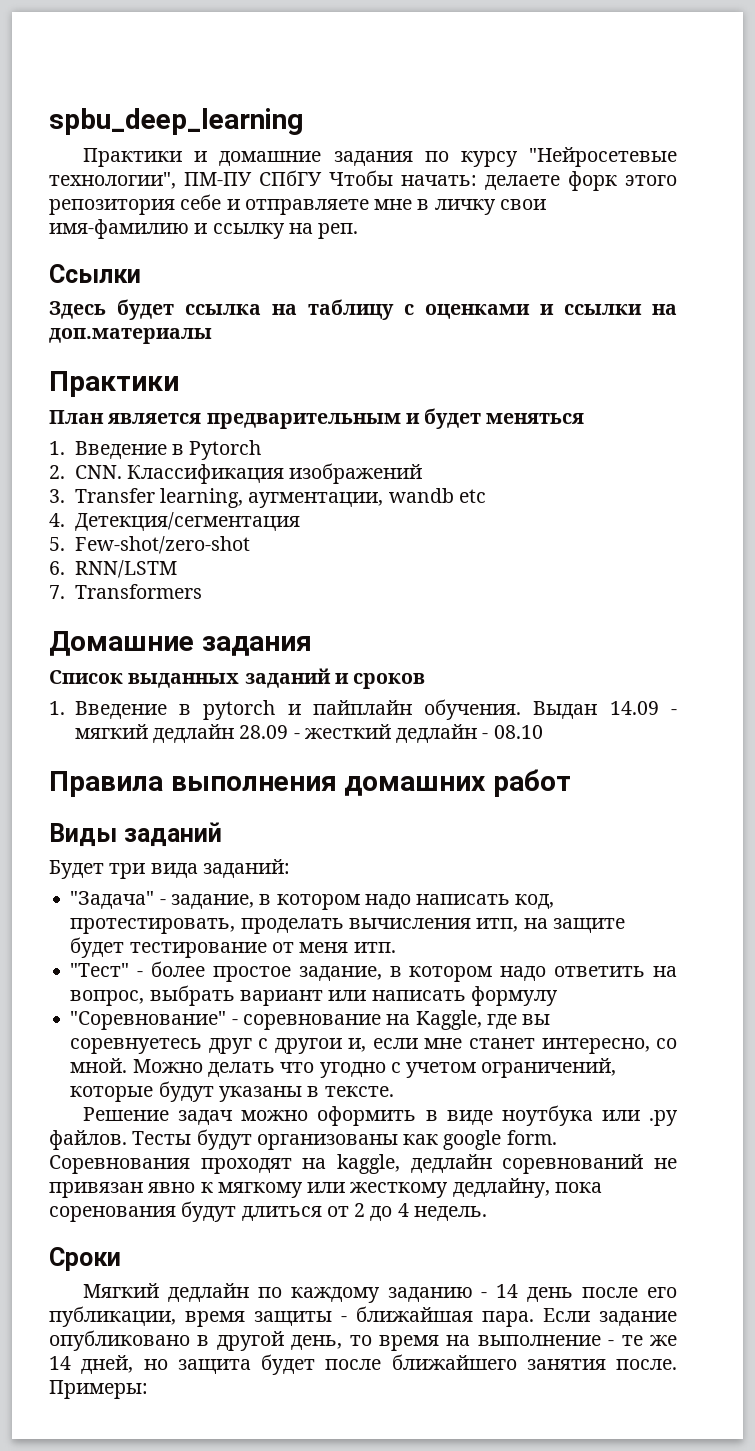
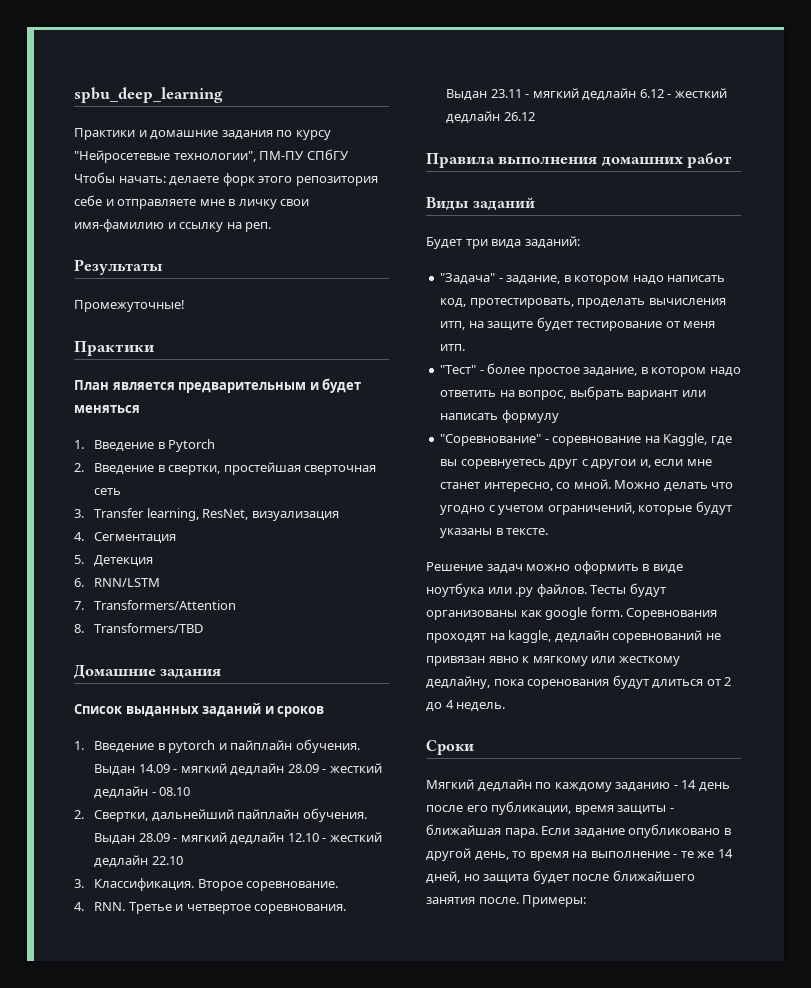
[49,264,141,283] [49,299,677,320] [49,328,212,344] Ссылки // Здесь будет ссылка на таблицу с оценками и ссылки на доп.материалы -> [74,259,163,275] [74,300,185,312] Результаты // Промежуточные!
[74,463,423,484] CNN. Классификация изображений -> [94,462,377,475] [94,488,122,495] Введение в свертки, простейшая сверточная сеть
[248,488,486,508] [49,512,300,531] аугментации, wandb etc // 4. Детекция/сегментация -> [202,509,339,521] [74,532,177,544] ResNet, визуализация // 4. Сегментация
[74,536,250,554] Few-shot/zero-shot -> [94,555,154,567] Детекция
[74,584,202,599] Transformers -> [94,600,237,610] [74,623,204,633] Transformers/Attention // 8. Transformers/TBD
(543, 732) none -> [74,808,367,822] [94,832,382,845] [94,855,183,868] [74,878,339,891] [74,902,347,914] [446,88,727,101] [446,111,535,124] // 2. Свертки, дальнейший пайплайн обучения. Выдан 28.09 - мягкий дедлайн 12.10 - жесткий дедлайн 22.10 // 3. Классификация. Второе соревнование. // 4. RNN. Третье и четвертое соревнования. Выдан 23.11 - мягкий дедлайн 6.12 - жесткий дедлайн 26.12

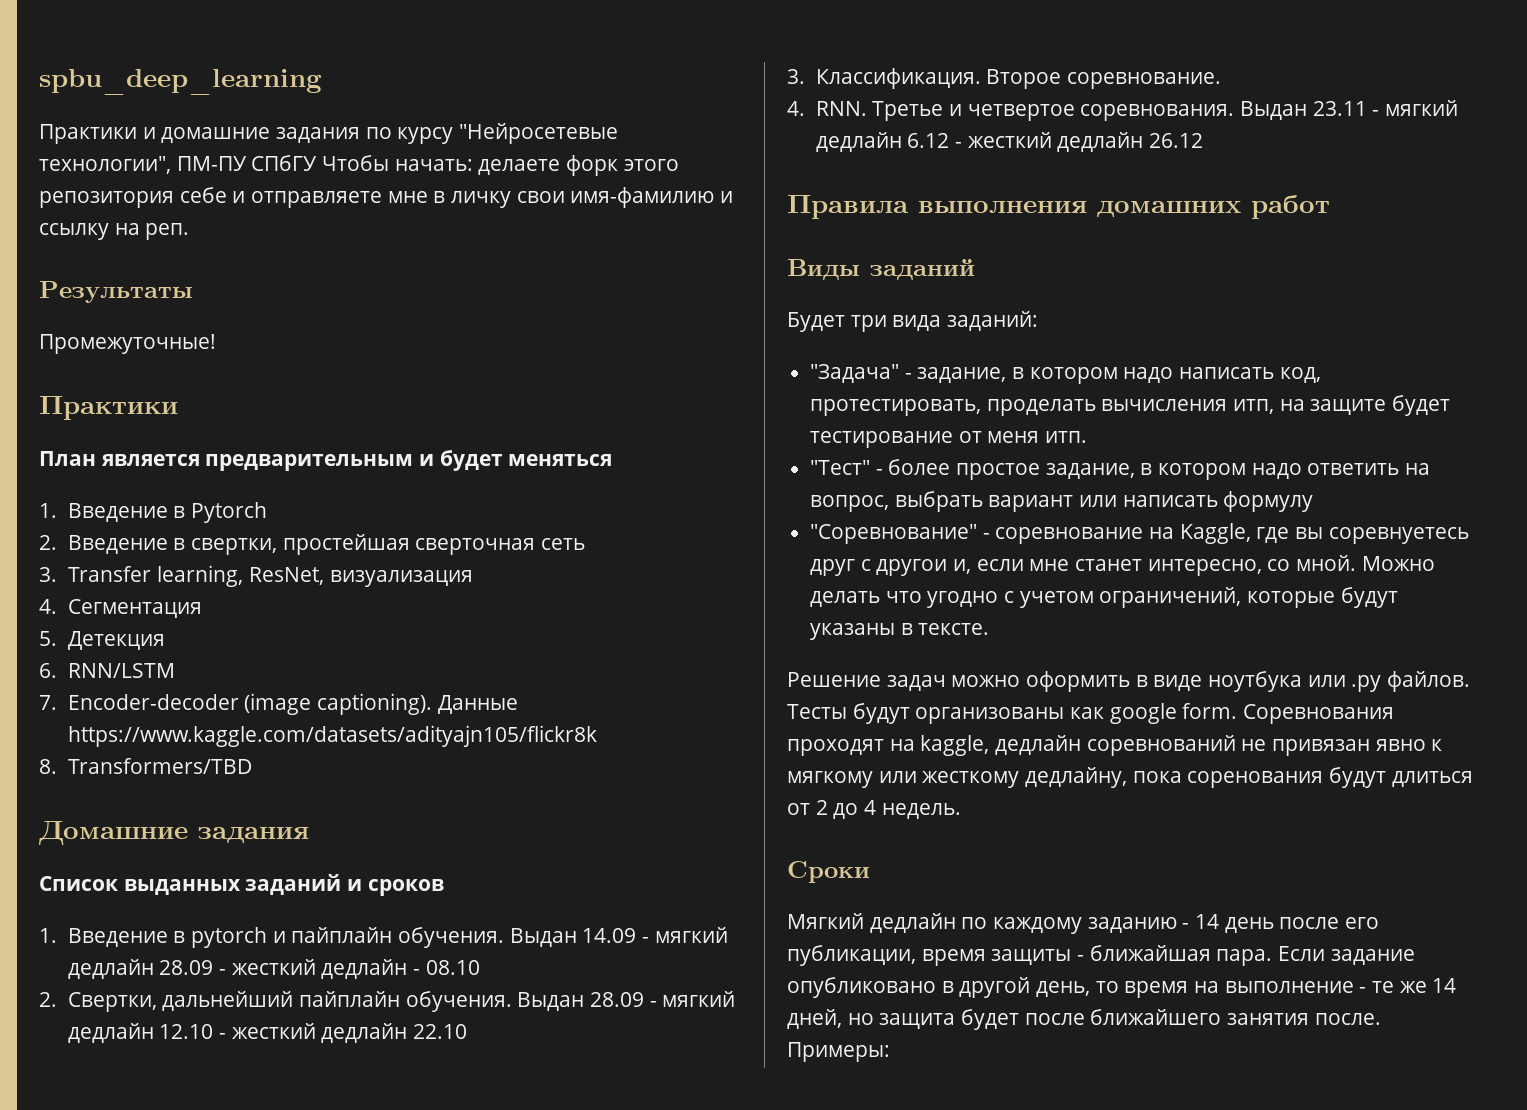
[94,600,237,610] Transformers/Attention -> [67,693,518,715] [67,725,598,747] Encoder-decoder (image captioning). Данные https://www.kaggle.com/datasets/adityajn105/flickr8k

